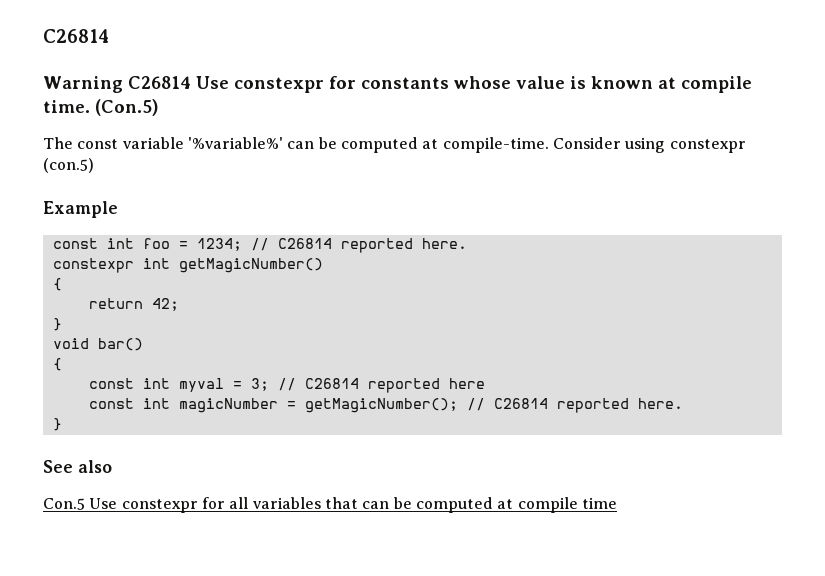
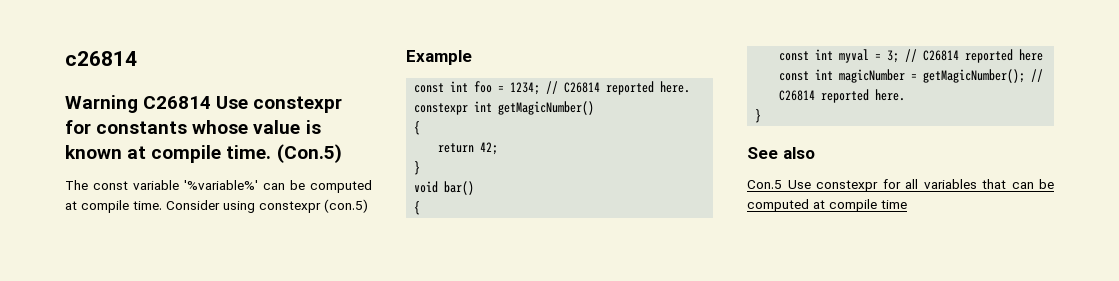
[43,29,109,43] C26814 -> [65,51,137,66] c26814
[442,137,549,153] compile-time. -> [81,200,162,213] compile time.

